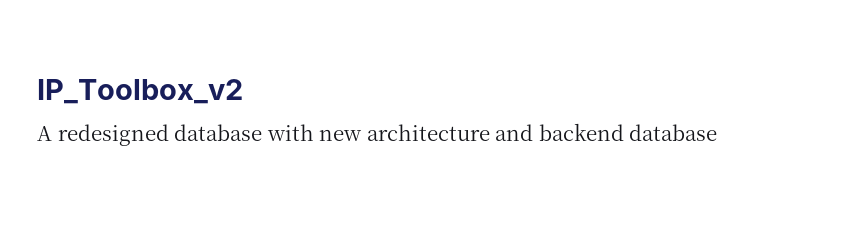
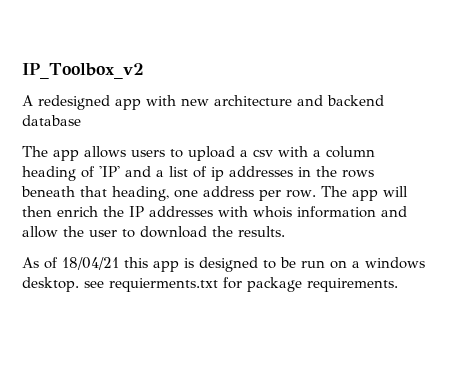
[174,124,263,141] database -> [115,99,141,110] app
(718, 132) none -> [22,146,375,161] [22,166,374,181] [21,186,408,201] [22,206,407,218] [22,226,285,238] [22,257,425,272] [22,277,398,292] // The app allows users to upload a csv with a column heading of 'IP' and a list of ip addresses in the rows beneath that heading, one address per row. The app will then enrich the IP addresses with whois information and allow the user to download the results. // As of 18/04/21 this app is designed to be run on a windows desktop. see requierments.txt for package requirements.

